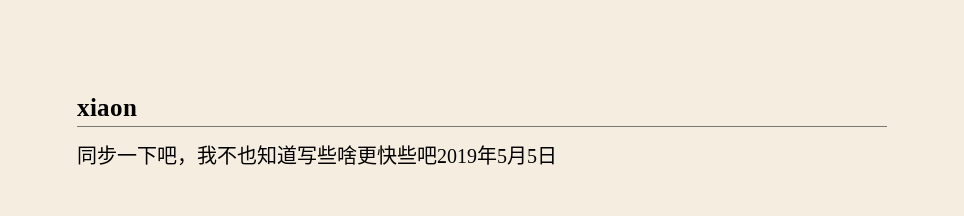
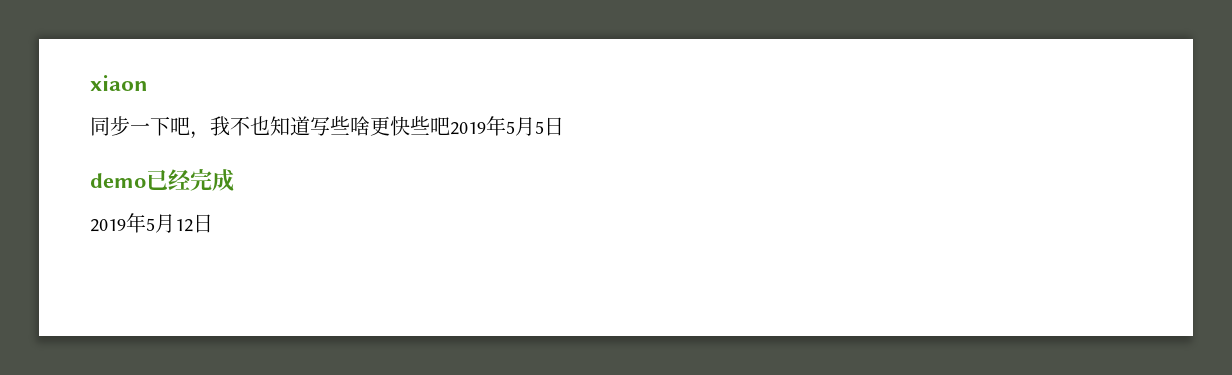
(557, 156) none -> [90,169,234,192] [90,213,213,233] // demo已经完成 // 2019年5月12日

